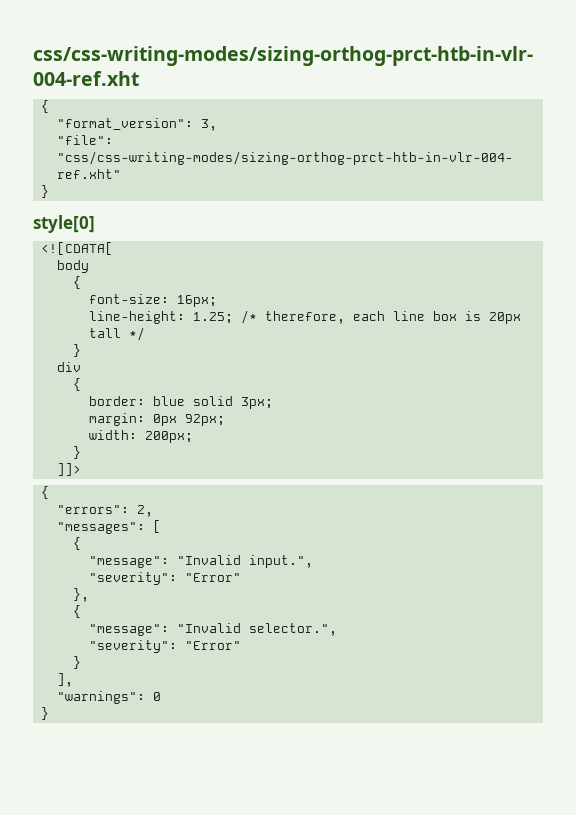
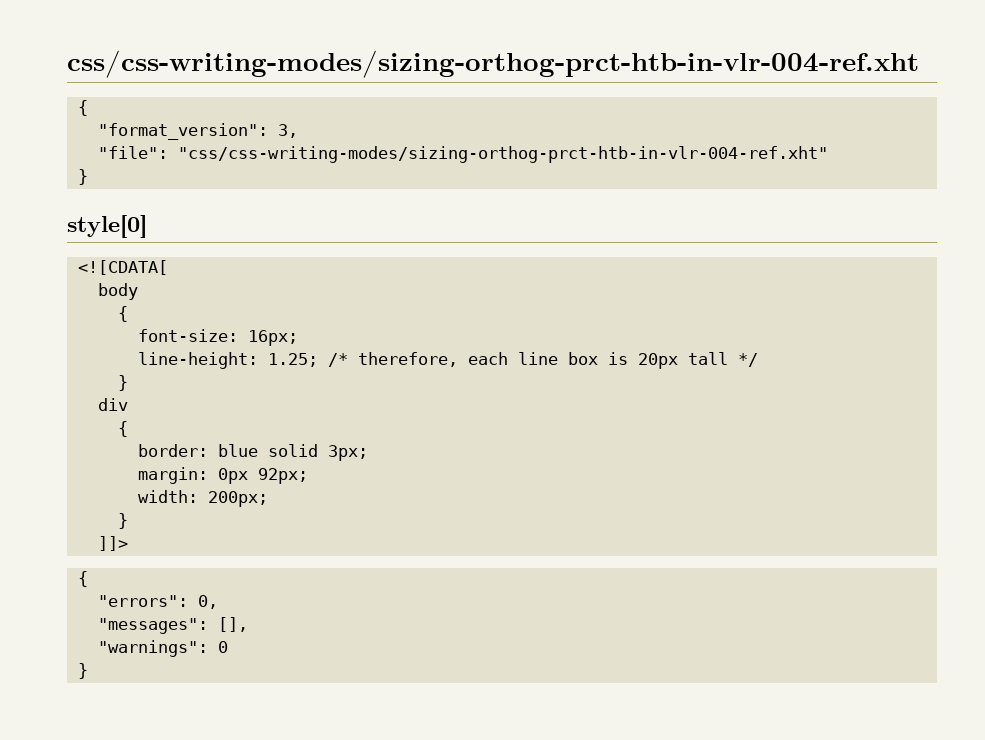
[136,505,153,517] 2, -> [197,595,218,609] 0,
[152,520,161,533] [72,537,81,550] [88,555,313,568] [88,572,241,585] [72,588,89,602] [72,605,81,618] [88,623,337,636] [88,640,241,653] [72,656,81,669] [56,673,73,687] [ // { // "message": "Invalid input.", // "severity": "Error" // }, // { // "message": "Invalid selector.", // "severity": "Error" // } // ], -> [217,617,248,632] [],

